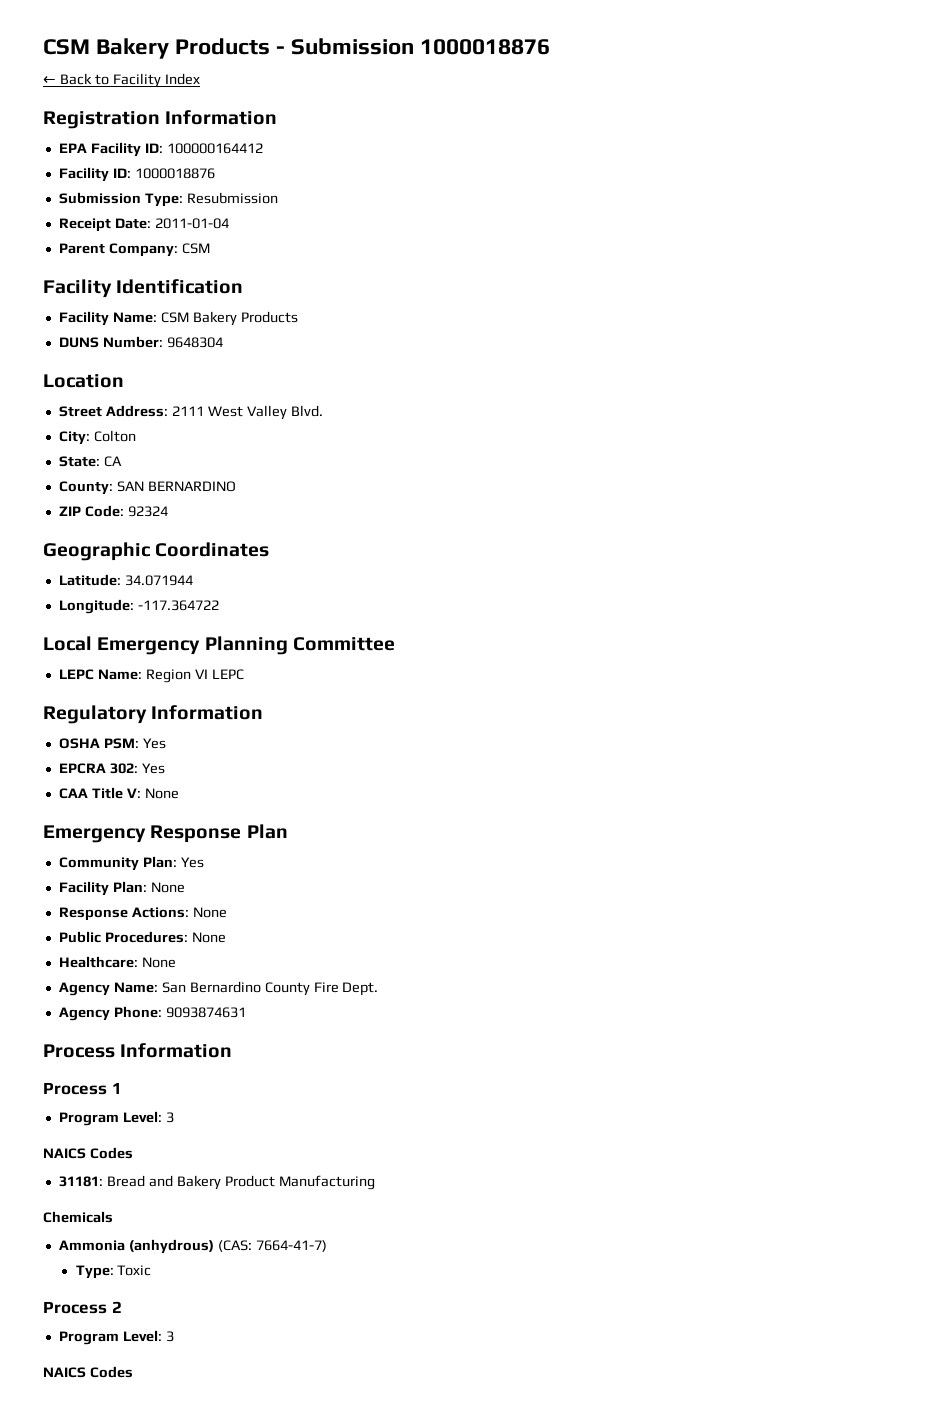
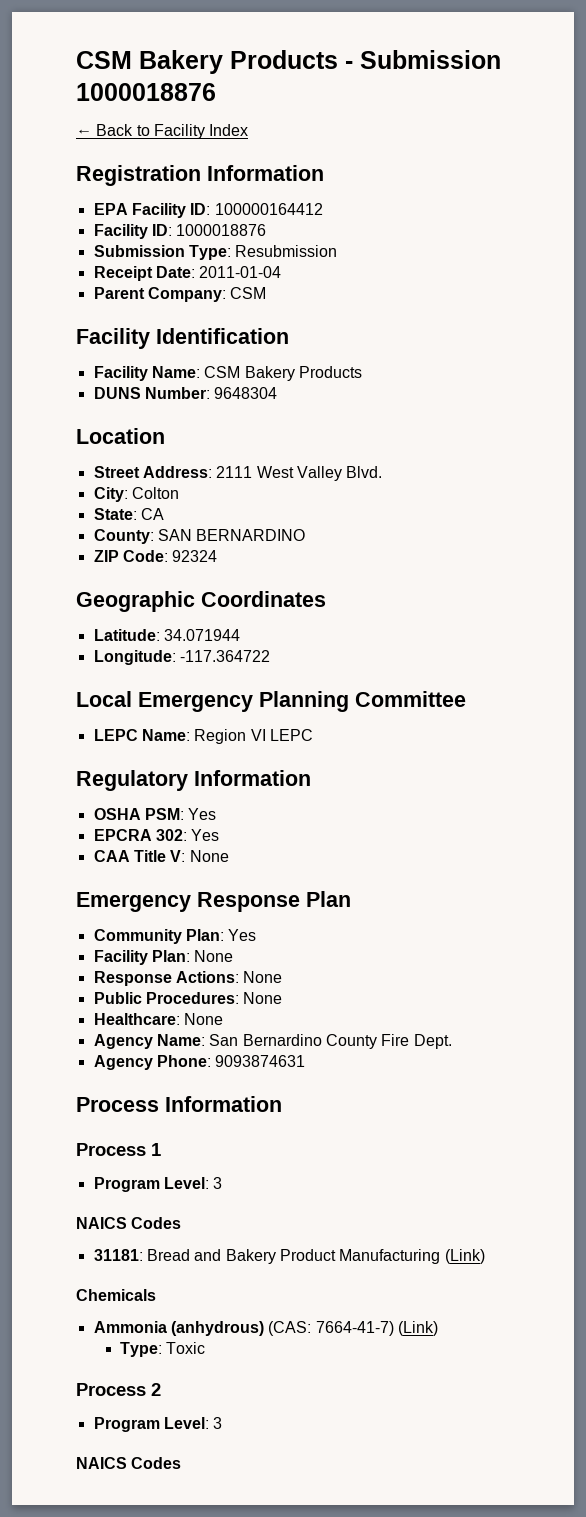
(375, 1182) none -> [444,1249,485,1264] (Link)
(327, 1246) none -> [397,1321,438,1336] (Link)

